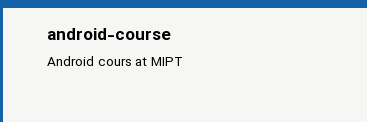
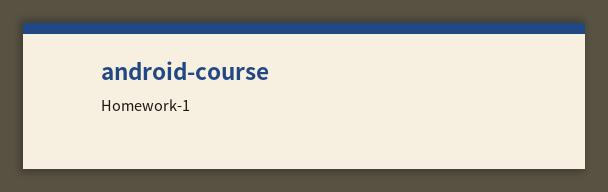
[47,56,183,66] Android cours at MIPT -> [101,99,190,111] Homework-1

